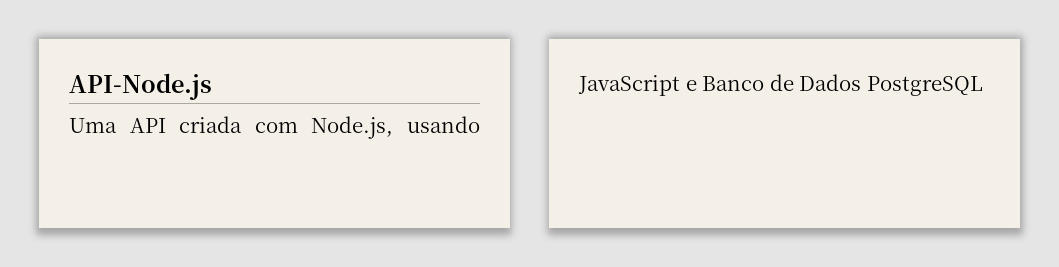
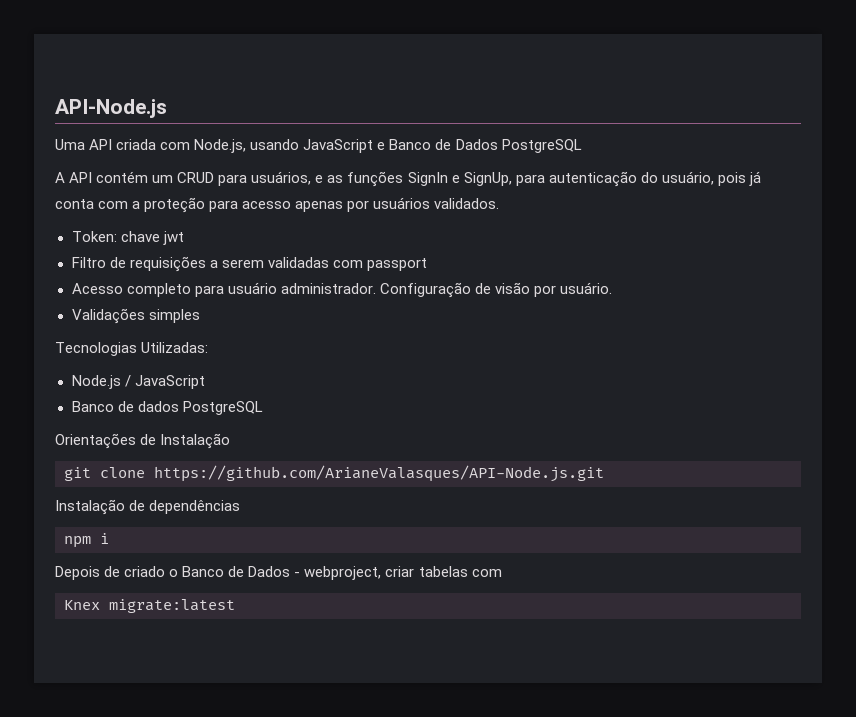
(983, 86) none -> [55,171,761,187] [55,197,500,213] [71,231,184,245] [71,256,427,272] [71,282,612,298] [71,308,200,324] [55,342,209,356] [71,375,205,389] [71,401,263,415] [55,433,231,449] [64,465,604,482] [55,499,241,515] [64,533,109,548] [55,566,502,580] [64,599,235,613] // A API contém um CRUD para usuários, e as funções SignIn e SignUp, para autenticação do usuário, pois já conta com a proteção para acesso apenas por usuários validados. // Token: chave jwt // Filtro de requisições a serem validadas com passport // Acesso completo para usuário administrador. Configuração de visão por usuário. // Validações simples // Tecnologias Utilizadas: // Node.js / JavaScript // Banco de dados PostgreSQL // Orientações de Instalação // git clone https://github.com/ArianeValasques/API-Node.js.git // Instalação de dependências // npm i // Depois de criado o Banco de Dados - webproject, criar tabelas com // Knex migrate:latest

